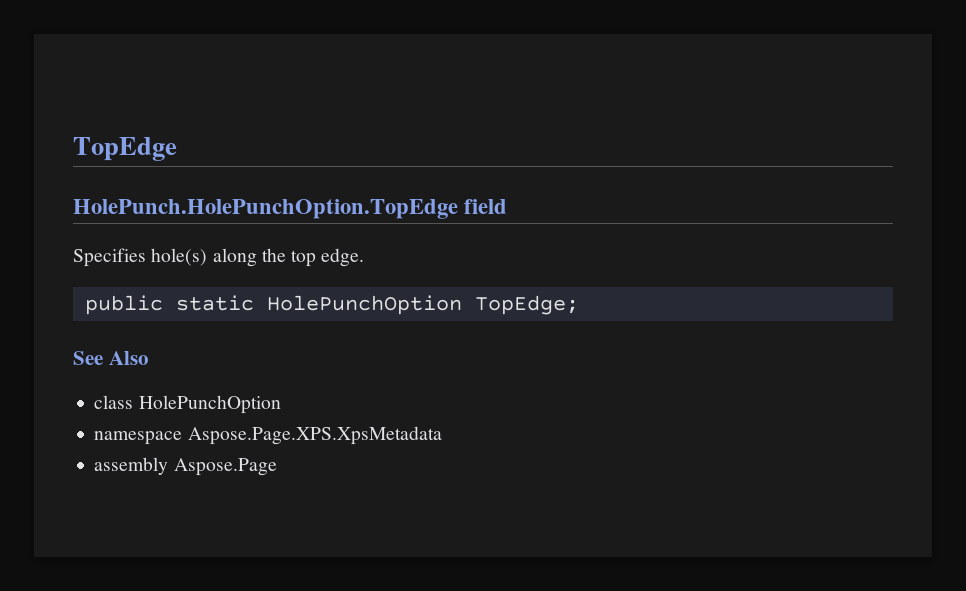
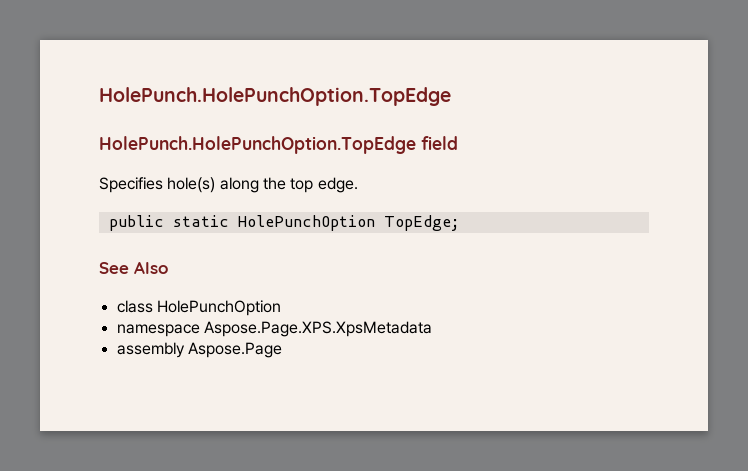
[73,137,177,161] TopEdge -> [99,87,451,106] HolePunch.HolePunchOption.TopEdge

